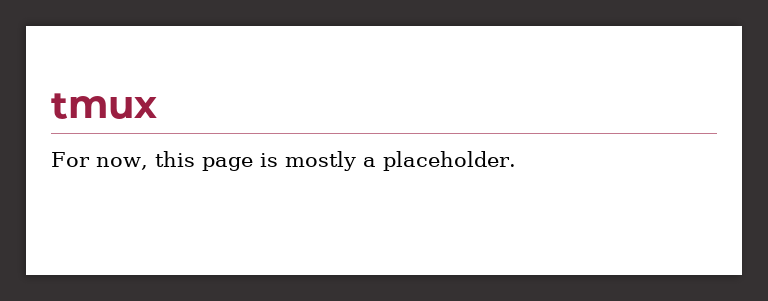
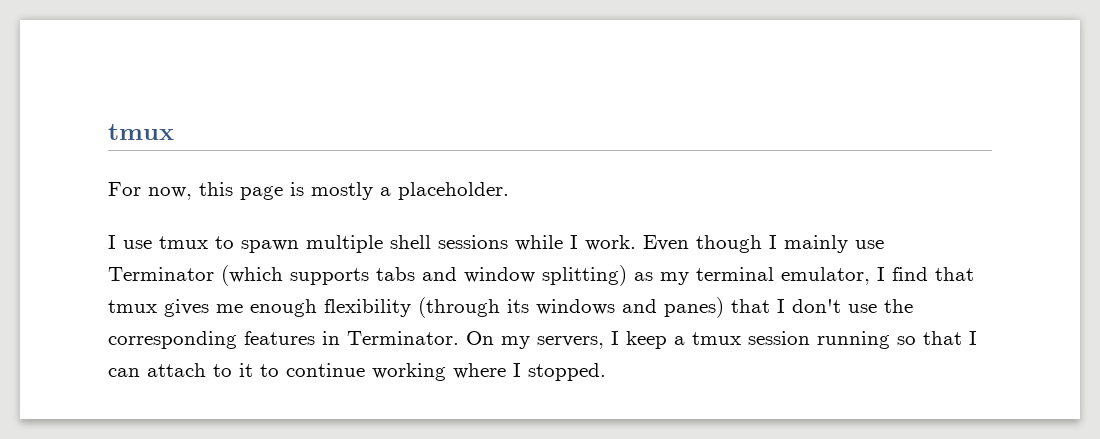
(516, 161) none -> [108,235,884,253] [108,265,974,286] [108,297,913,318] [108,331,977,349] [108,363,606,381] // I use tmux to spawn multiple shell sessions while I work. Even though I mainly use Terminator (which supports tabs and window splitting) as my terminal emulator, I find that tmux gives me enough flexibility (through its windows and panes) that I don't use the corresponding features in Terminator. On my servers, I keep a tmux session running so that I can attach to it to continue working where I stopped.

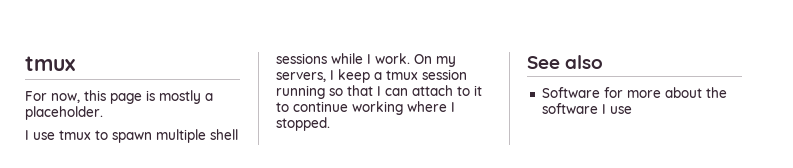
[643,235,884,253] [108,265,974,286] [108,297,913,318] [108,331,459,349] Even though I mainly use Terminator (which supports tabs and window splitting) as my terminal emulator, I find that tmux gives me enough flexibility (through its windows and panes) that I don't use the corresponding features in Terminator. -> (410, 58) none
(606, 372) none -> [527,55,604,69] [541,87,727,98] [541,103,632,114] // See also // Software for more about the software I use

